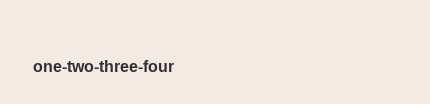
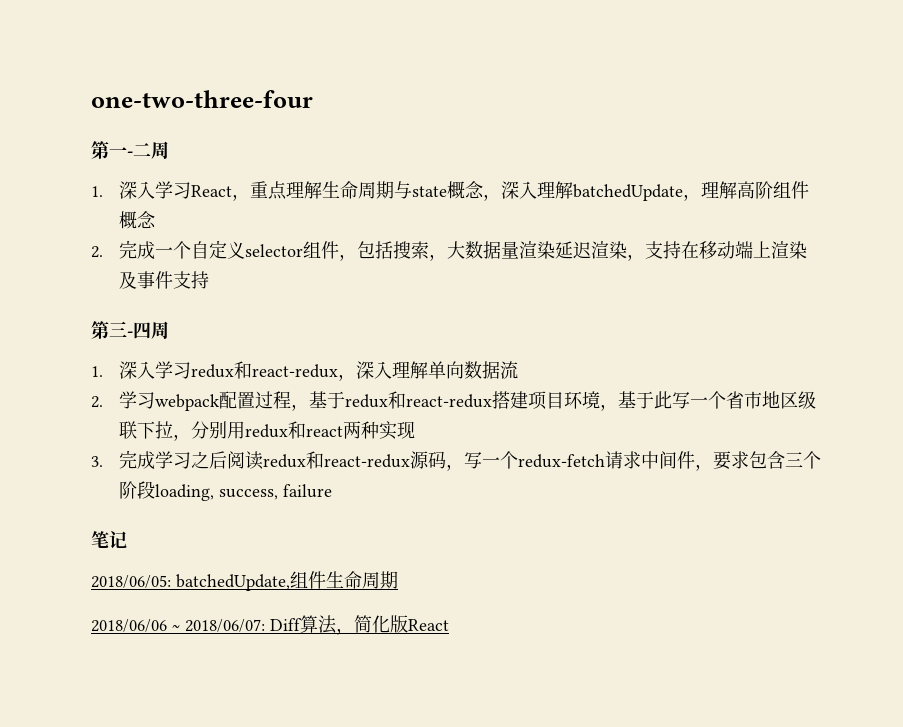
(174, 66) none -> [91,141,169,159] [91,181,809,201] [118,211,156,229] [91,240,807,261] [118,271,209,289] [91,321,169,339] [91,361,518,381] [91,391,816,411] [118,421,415,441] [91,450,821,471] [118,481,332,501] [91,531,127,549] [91,571,398,591] [91,615,449,635] // 第一-二周 // 1.深入学习React，重点理解生命周期与state概念，深入理解batchedUpdate，理解高阶组件概念 // 2.完成一个自定义selector组件，包括搜索，大数据量渲染延迟渲染，支持在移动端上渲染及事件支持 // 第三-四周 // 1.深入学习redux和react-redux，深入理解单向数据流 // 2.学习webpack配置过程，基于redux和react-redux搭建项目环境，基于此写一个省市地区级联下拉，分别用redux和react两种实现 // 3.完成学习之后阅读redux和react-redux源码，写一个redux-fetch请求中间件，要求包含三个阶段loading, success, failure // 笔记 // 2018/06/05: batchedUpdate,组件生命周期 // 2018/06/06 ~ 2018/06/07: Diff算法，简化版React

